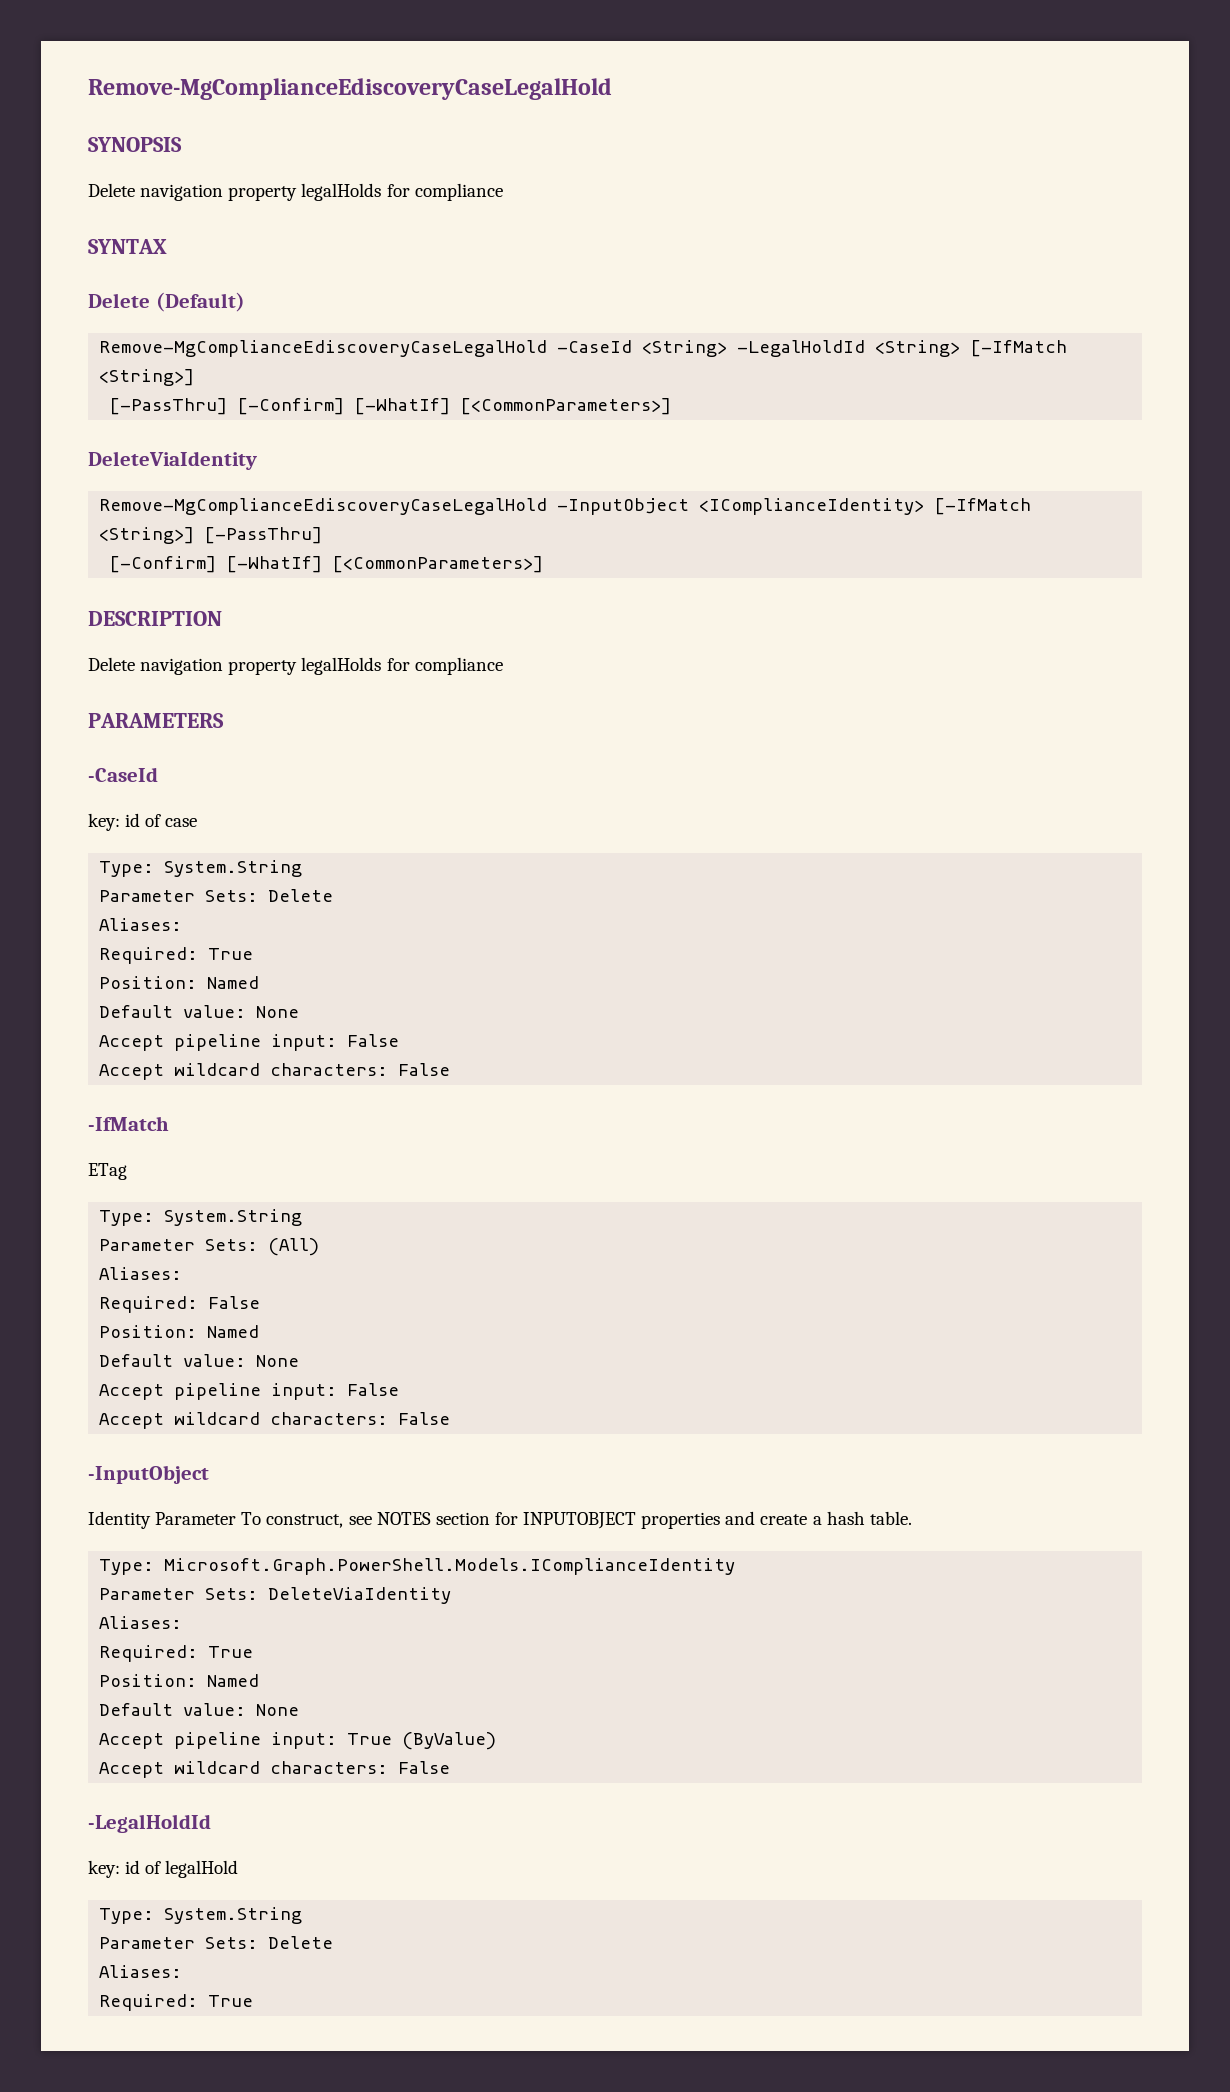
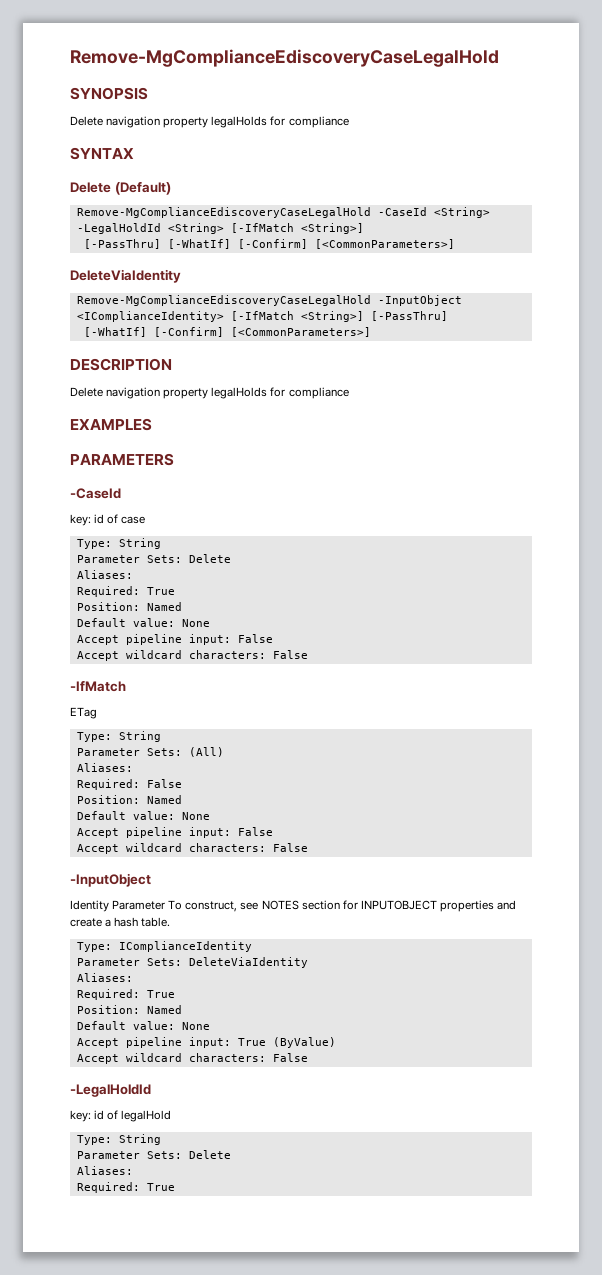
[237,398,451,415] [-Confirm] [-WhatIf] -> [167,239,308,249] [-WhatIf] [-Confirm]
[109,556,323,573] [-Confirm] [-WhatIf] -> [83,327,224,337] [-WhatIf] [-Confirm]
(503, 666) none -> [70,418,152,431] // EXAMPLES
[164,860,303,877] System.String -> [118,538,161,549] String
[164,1209,303,1226] System.String -> [118,731,161,742] String
[164,1558,736,1575] Microsoft.Graph.PowerShell.Models.IComplianceIdentity -> [118,941,252,952] IComplianceIdentity
[164,1907,303,1924] System.String -> [118,1134,161,1145] String

